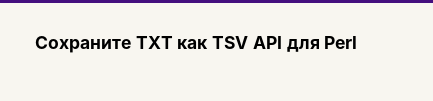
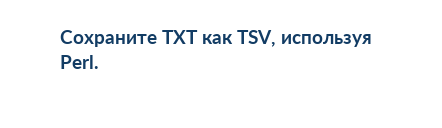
[212,36,358,52] TSV API для Perl -> [237,30,372,47] [60,55,99,69] TSV, используя Perl.

